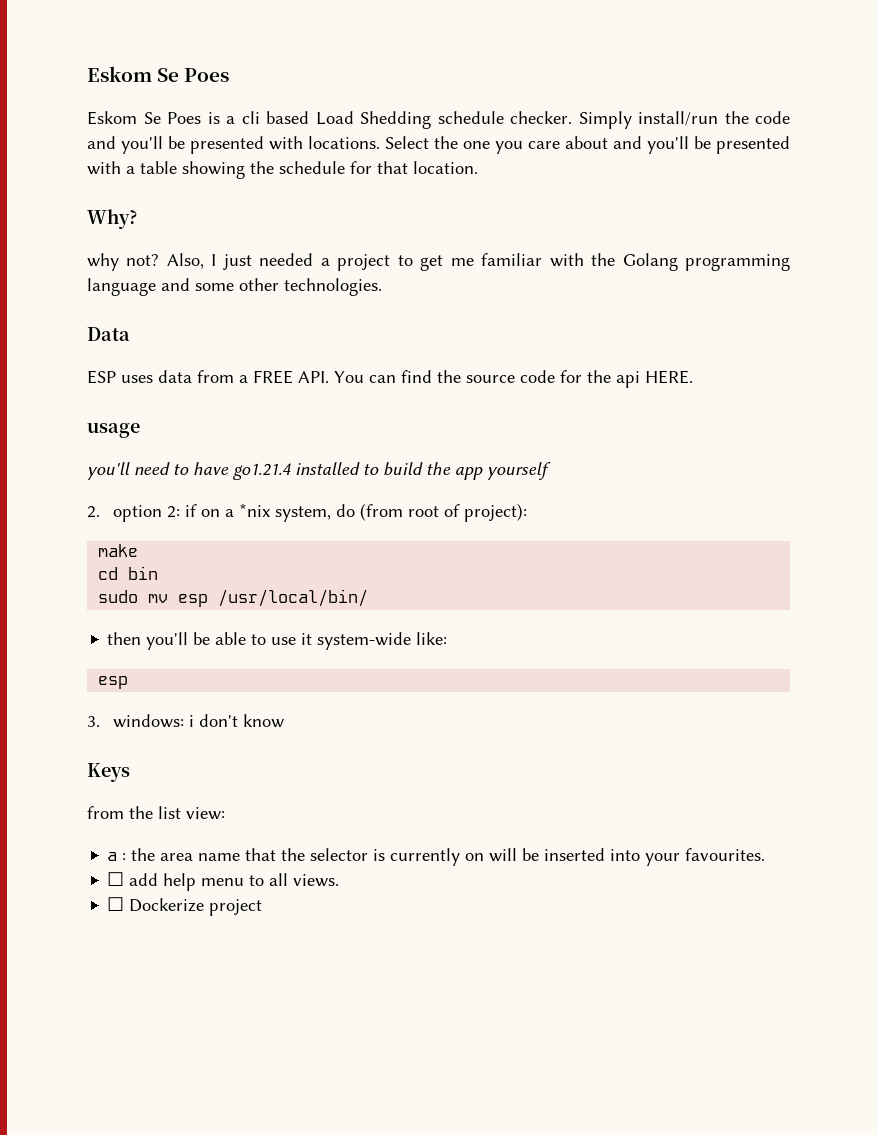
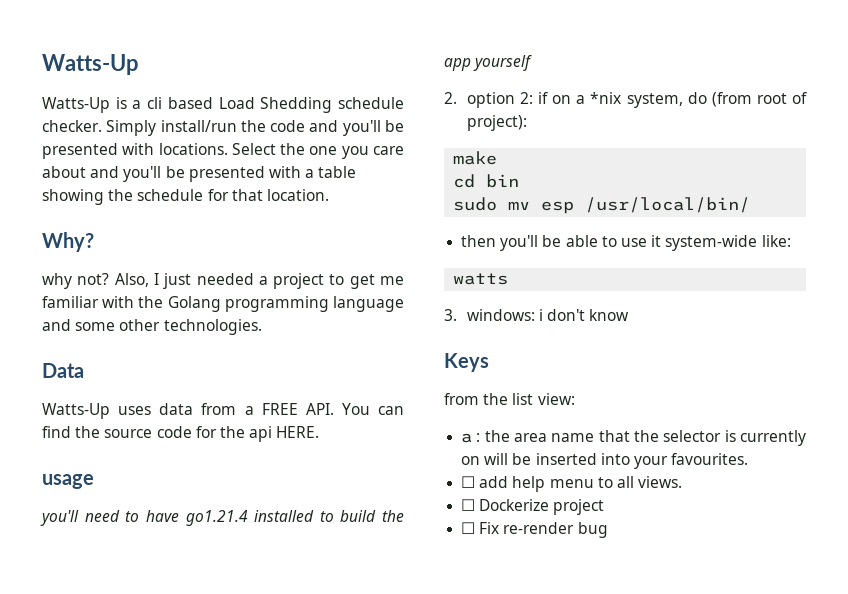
[87,66,230,82] [87,111,201,125] Eskom Se Poes // Eskom Se Poes -> [42,54,139,75] [42,97,110,113] Watts-Up // Watts-Up
[87,370,116,384] ESP -> [42,403,110,419] Watts-Up
[98,676,129,689] esp -> [453,273,509,285] watts
(263, 907) none -> [461,522,608,538] // ☐ Fix re-render bug

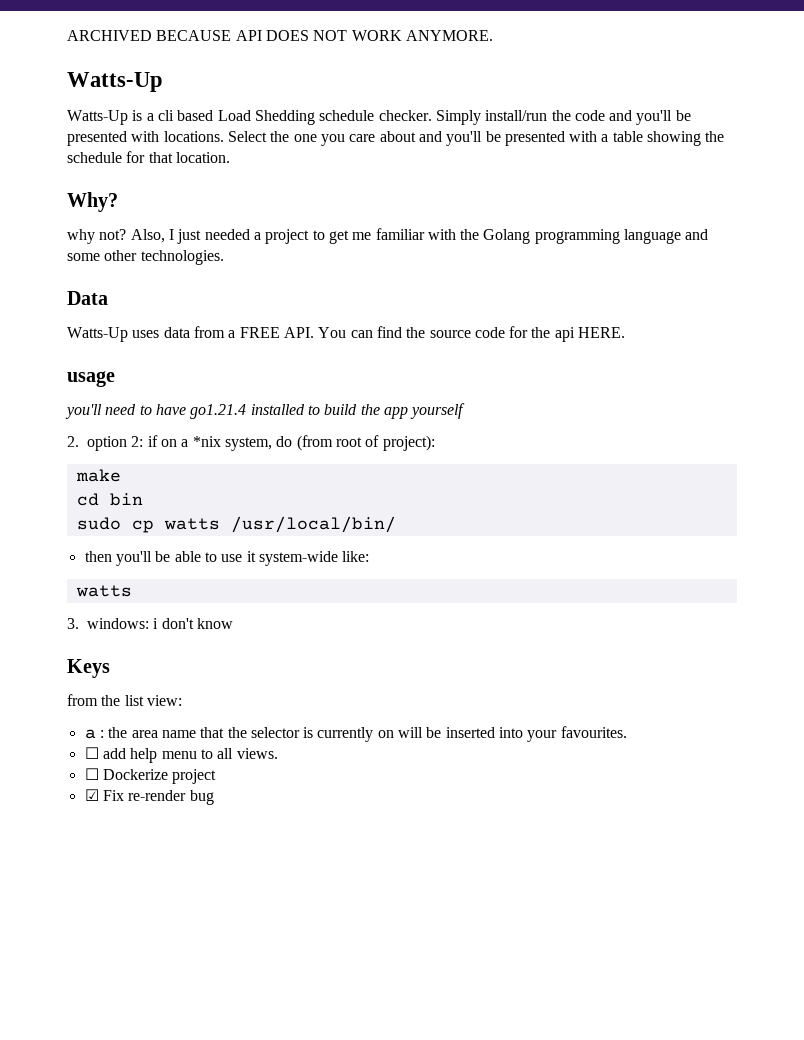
(42, 64) none -> [67,30,493,41] ARCHIVED BECAUSE API DOES NOT WORK ANYMORE. //
[508,201,575,214] mv esp -> [131,518,220,533] cp watts
[461,522,476,534] ☐ -> [84,789,99,801] ☑

